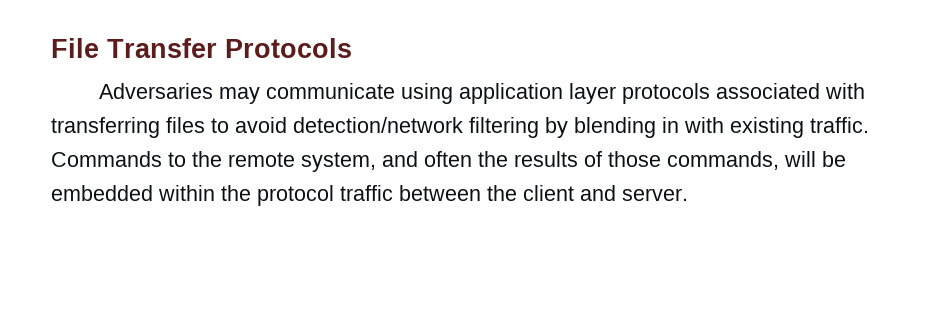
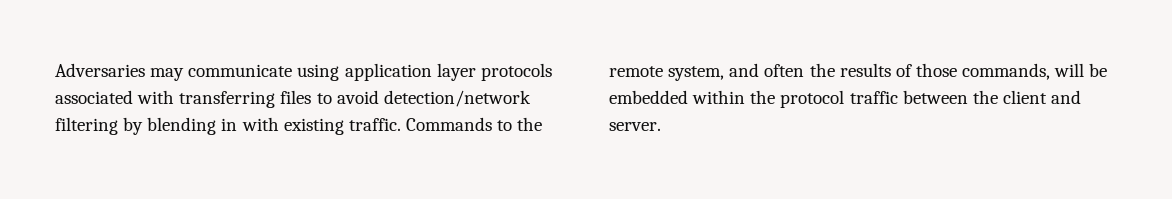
[51,38,352,58] File Transfer Protocols // -> (55, 70) none

